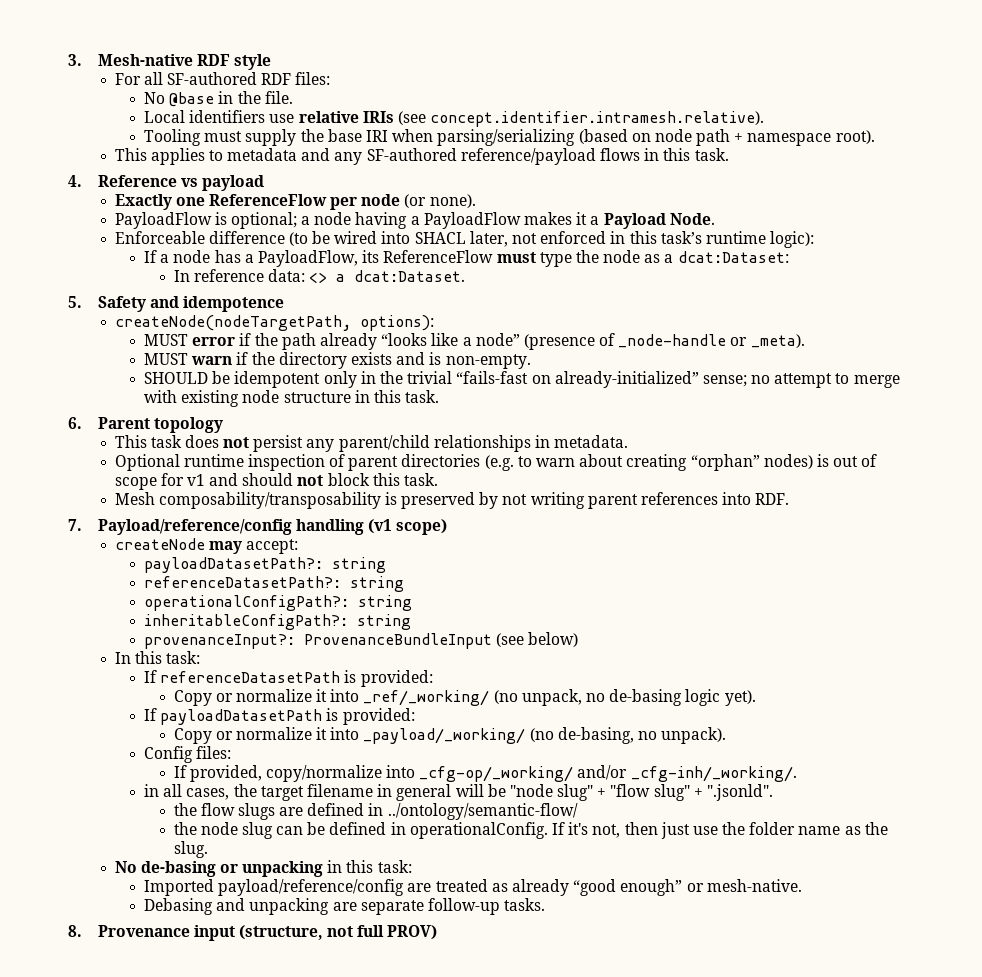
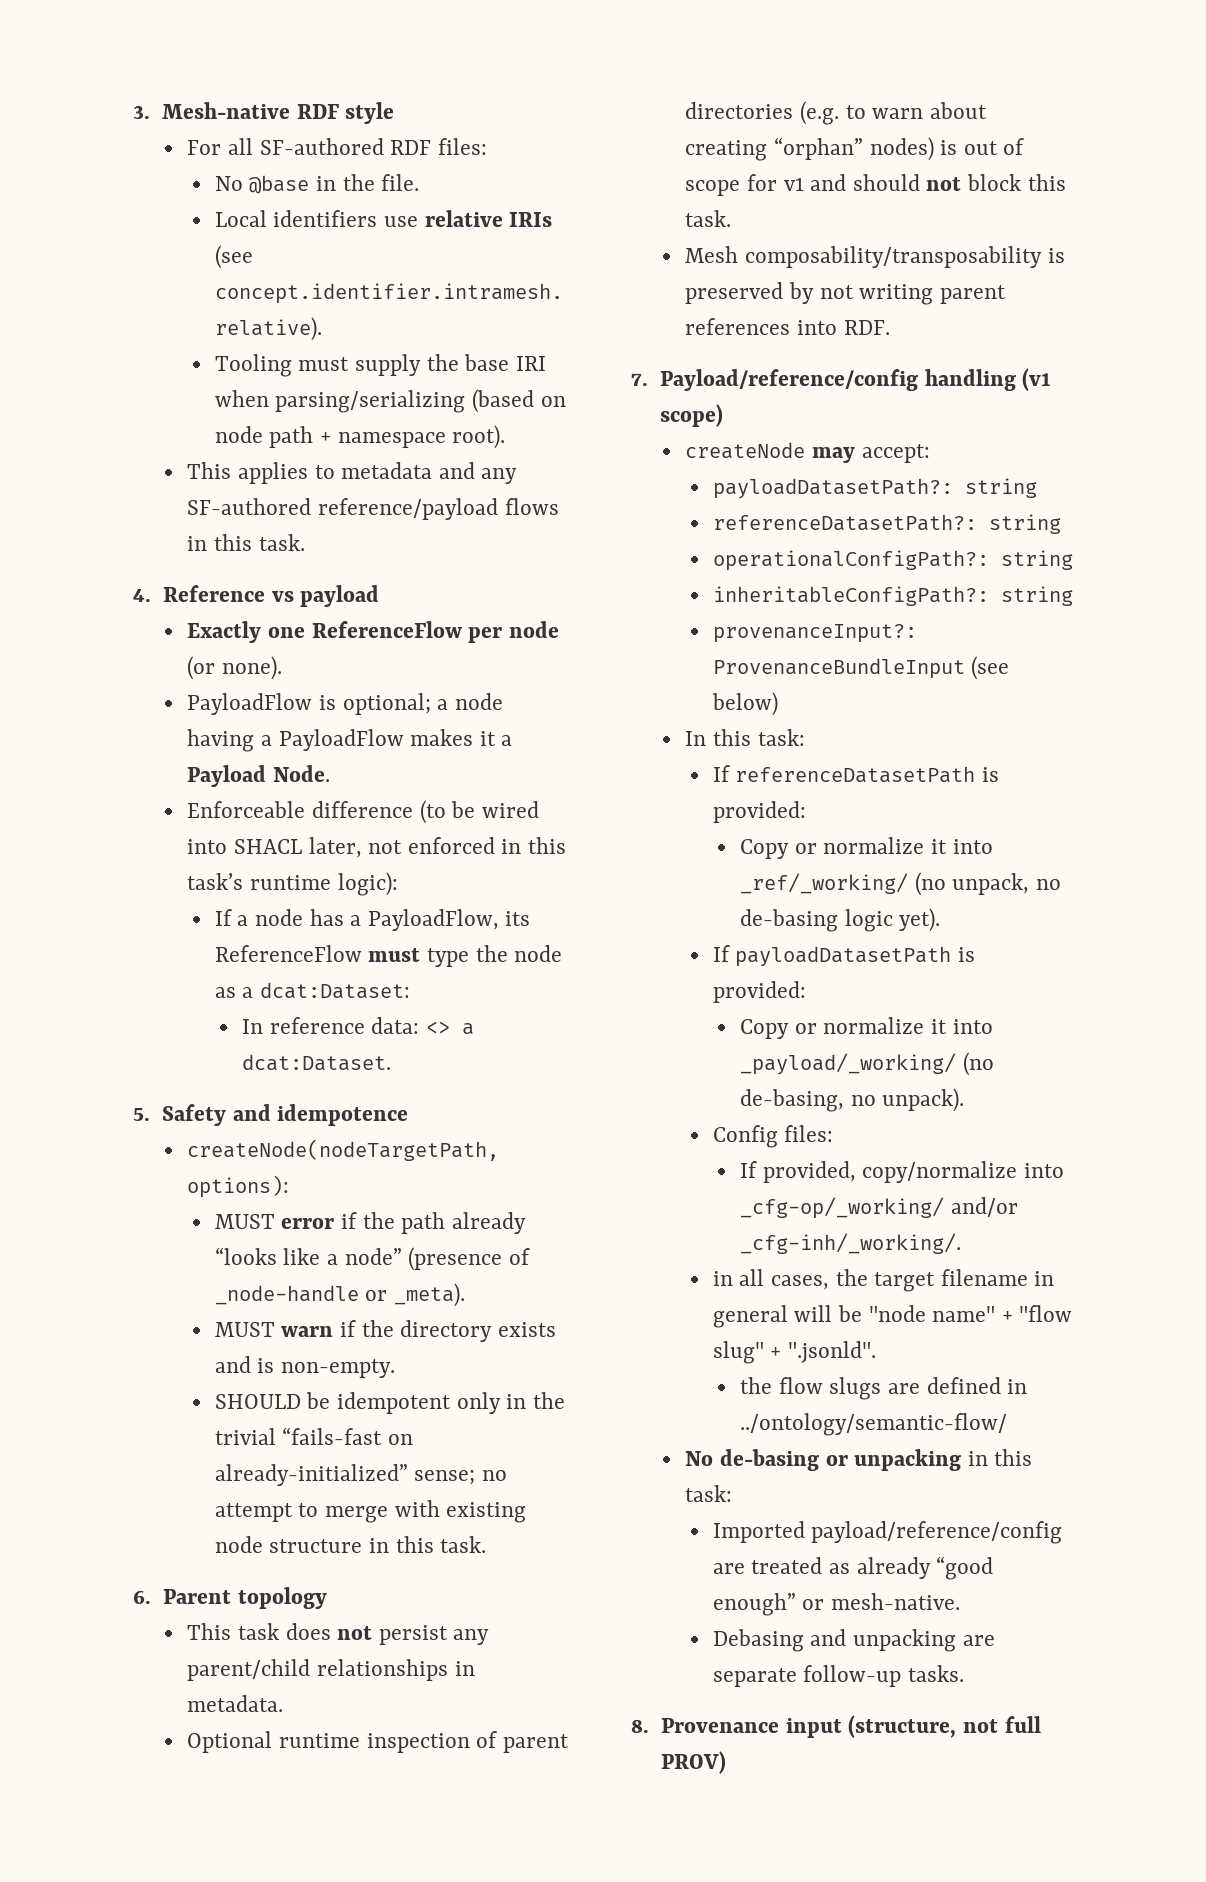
[557,784,594,801] slug" -> [932,1306,996,1322] name"
[173,822,888,839] [173,841,208,858] // the node slug can be defined in operationalConfig. If it's not, then just use the folder name as the slug. -> (1008, 1424) none

